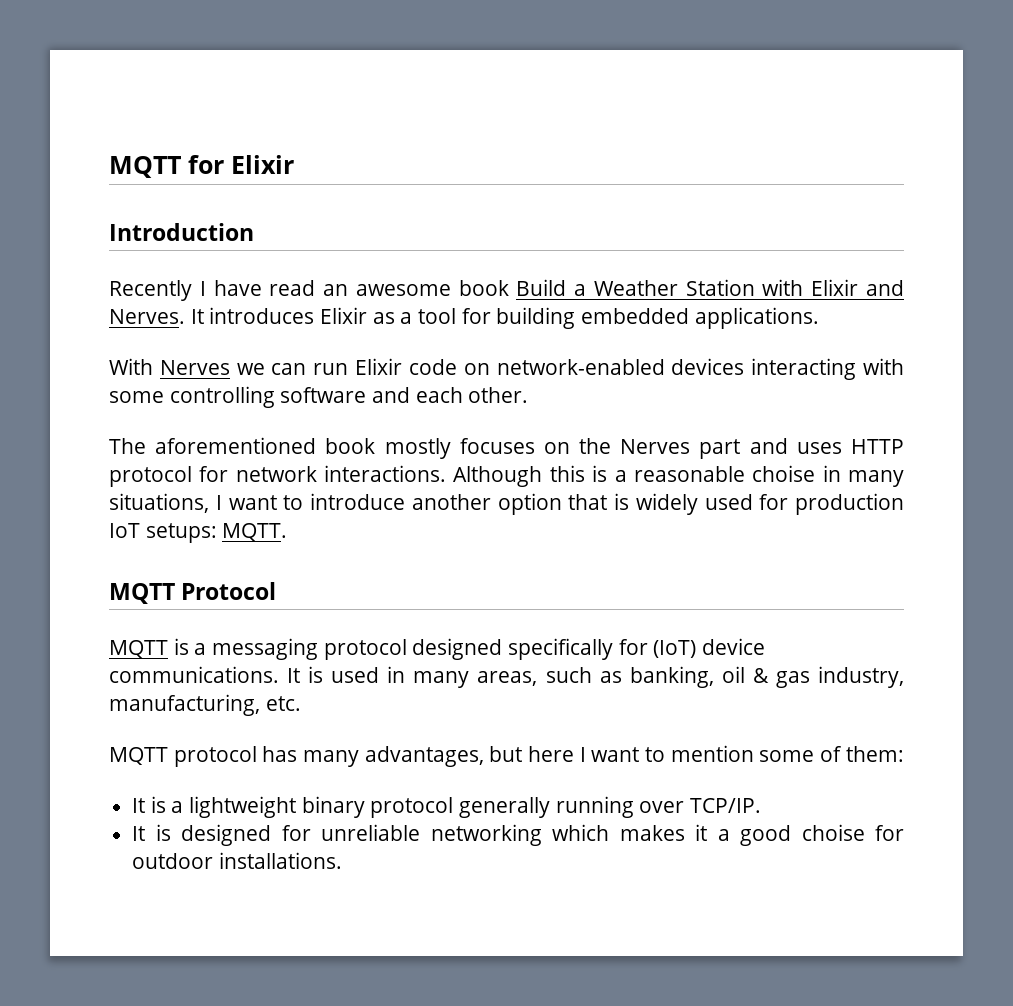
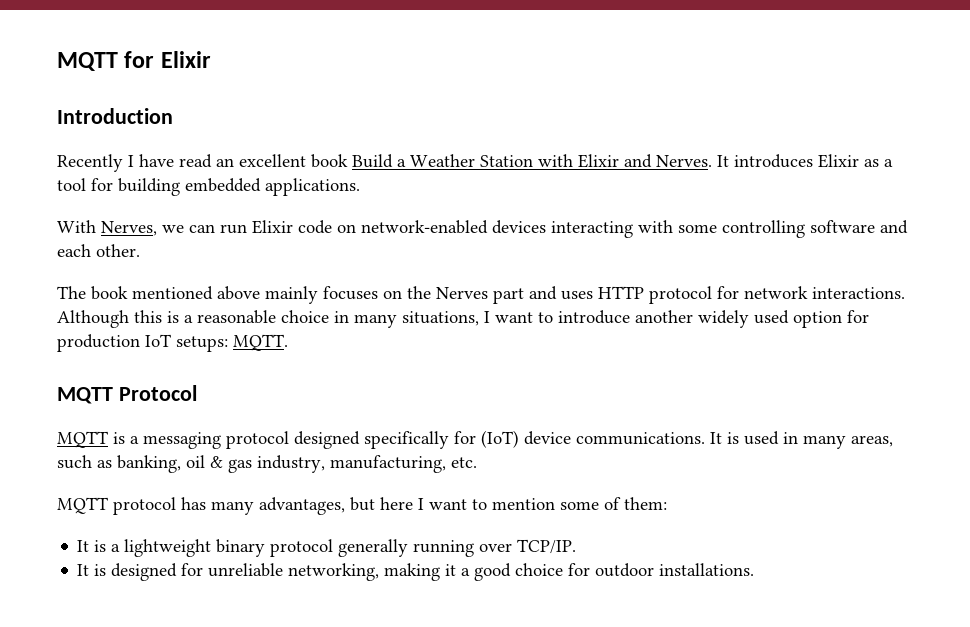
[355,284,451,296] awesome -> [239,154,306,167] excellent
[159,360,230,375] Nerves -> [101,221,157,236] Nerves,
[155,437,451,459] aforementioned book mostly -> [91,286,318,304] book mentioned above mainly
[752,465,816,482] choise -> [281,310,329,323] choice
[497,493,629,515] option that is -> (693, 316) none
(753, 502) none -> [793,311,842,328] option
[430,824,685,846] networking which makes -> [288,563,441,581] networking, making
[801,824,865,841] choise -> [515,563,564,576] choice

